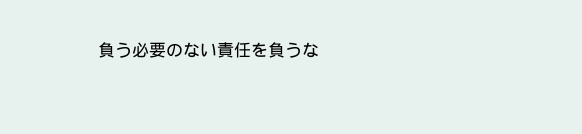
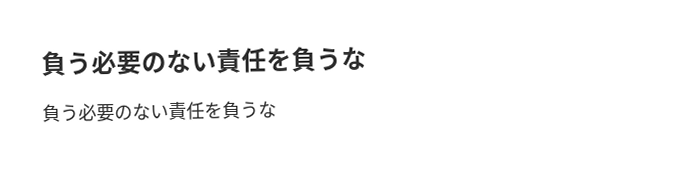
[97,42,319,58] 負う必要のない責任を負うな -> [41,46,367,77] [42,100,277,123] 負う必要のない責任を負うな // 負う必要のない責任を負うな

